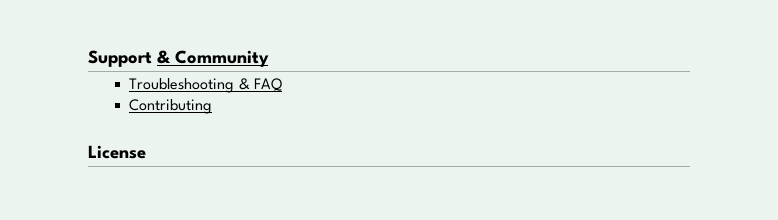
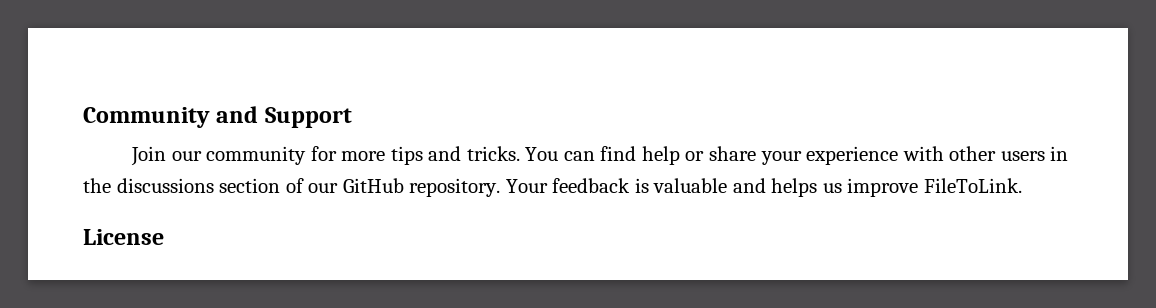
(88, 58) none -> [83,106,259,128] Community and
[157,50,269,67] [129,78,282,93] [129,99,213,114] & Community // Troubleshooting & FAQ // Contributing -> [131,146,1069,166] [83,178,1023,197] // Join our community for more tips and tricks. You can find help or share your experience with other users in the discussions section of our GitHub repository. Your feedback is valuable and helps us improve FileToLink.

